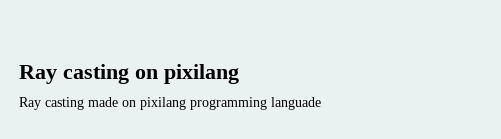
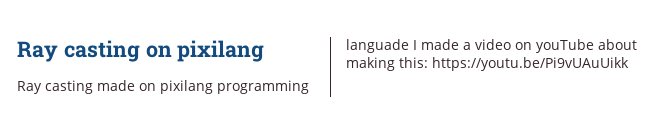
(321, 103) none -> [413,39,637,53] [346,57,629,71] I made a video on youTube about making this: https://youtu.be/Pi9vUAuUikk

